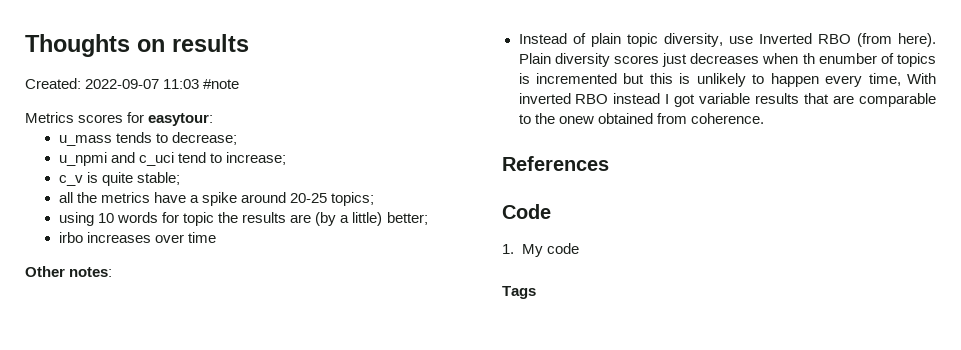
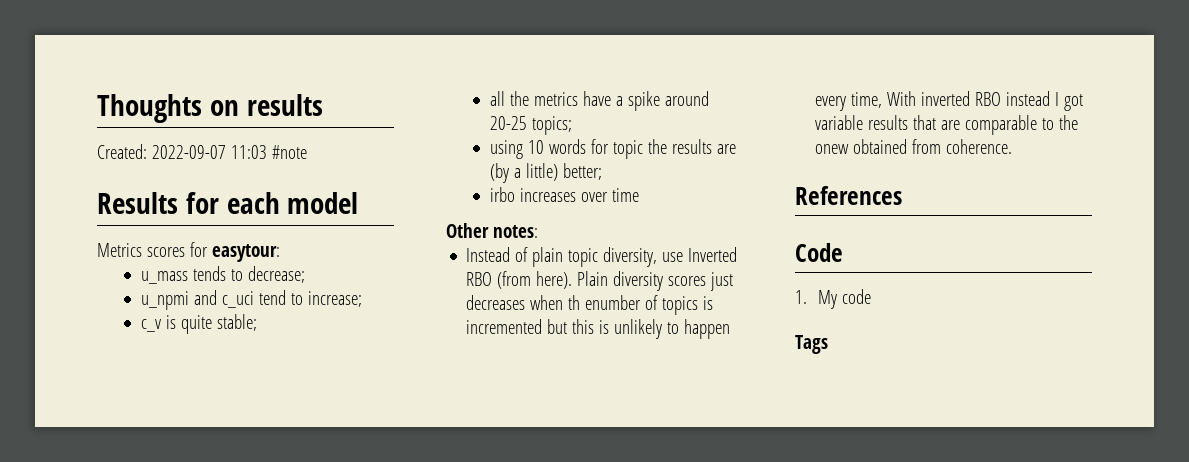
(240, 84) none -> [97,192,359,214] // Results for each model

